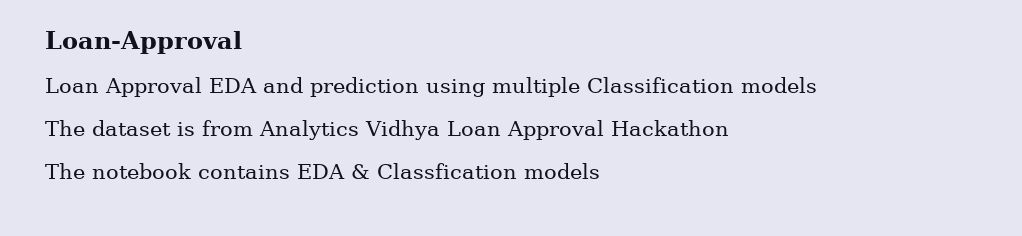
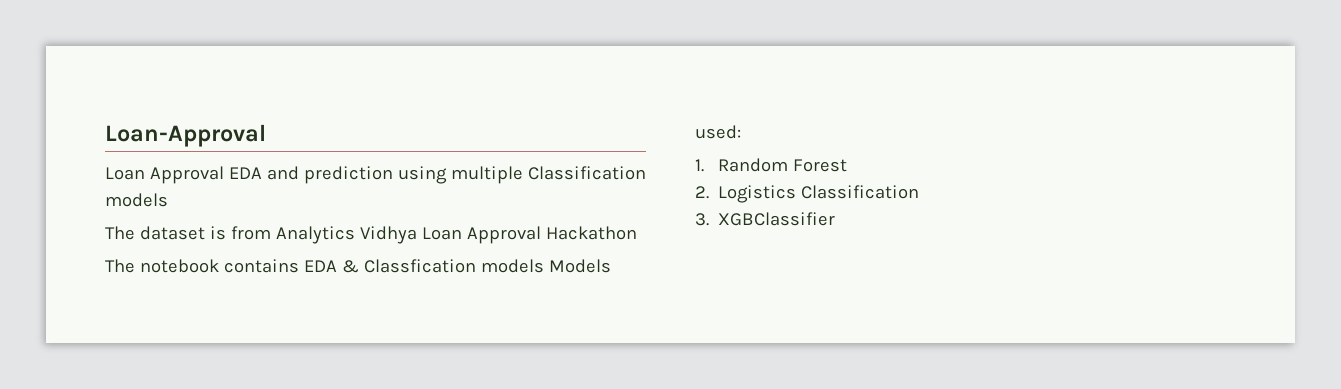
(600, 171) none -> [548,259,611,273] [695,125,741,139] [695,158,848,172] [695,185,920,203] [695,212,836,226] Models used: // 1. Random Forest // 2. Logistics Classification // 3. XGBClassifier

